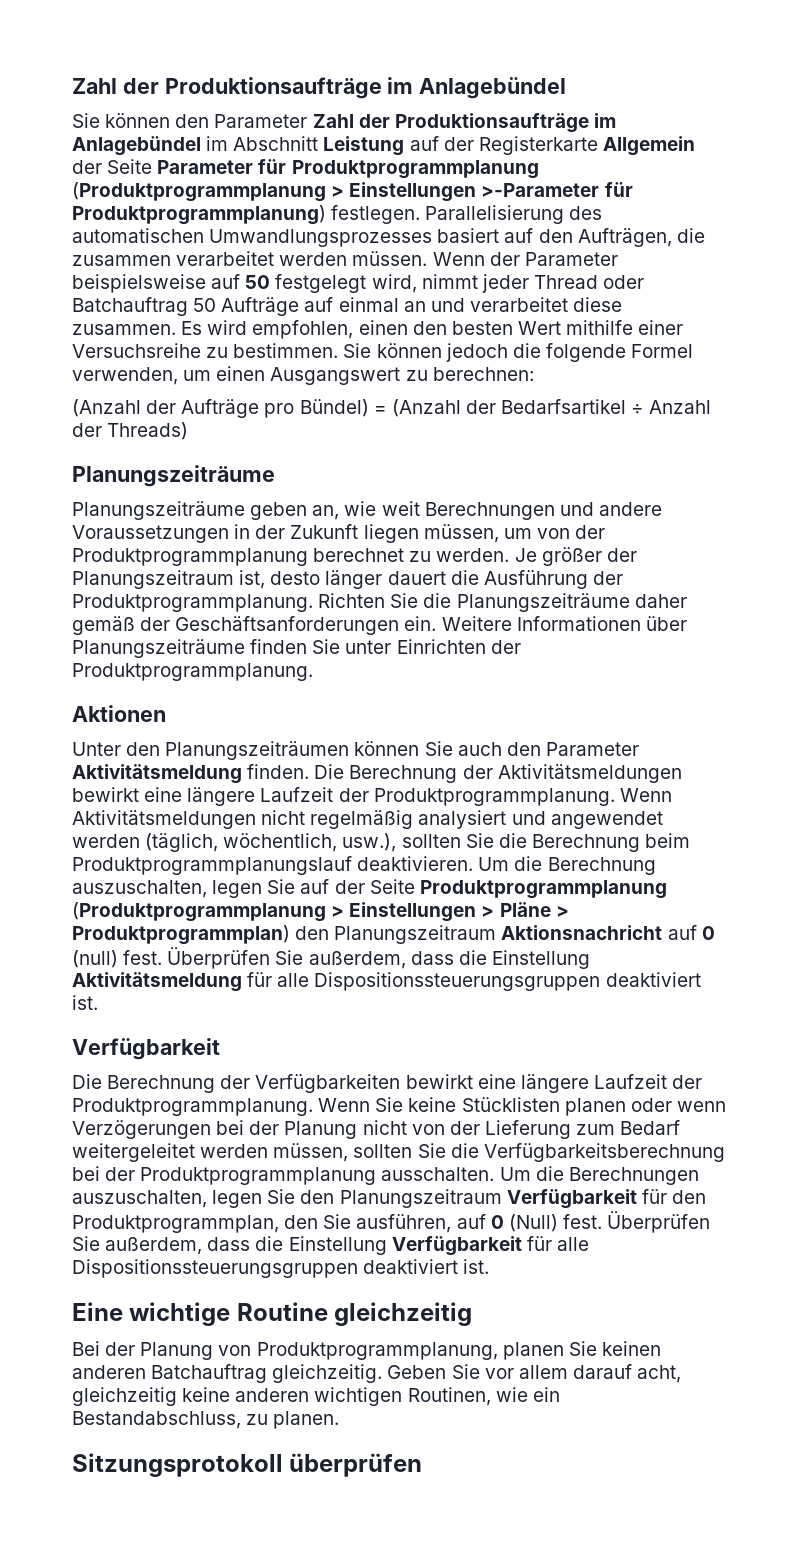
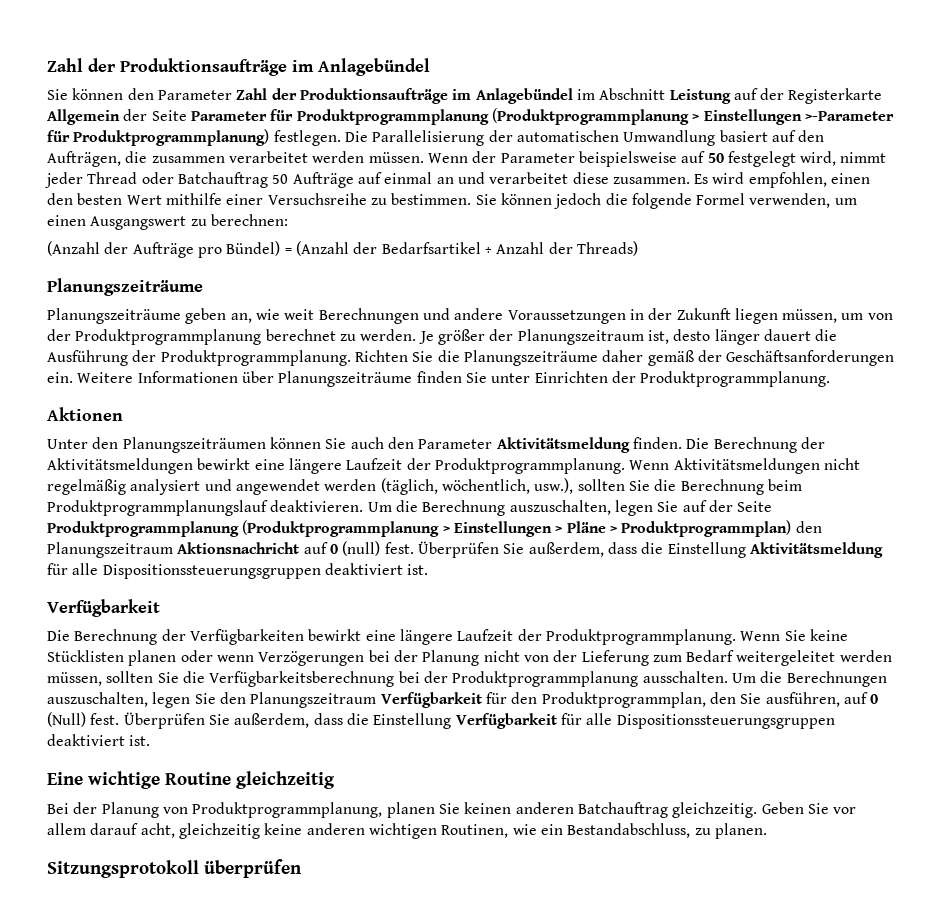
[425,205,603,224] [72,228,433,247] Parallelisierung des automatischen Umwandlungsprozesses -> [344,130,716,146] Die Parallelisierung der automatischen Umwandlung

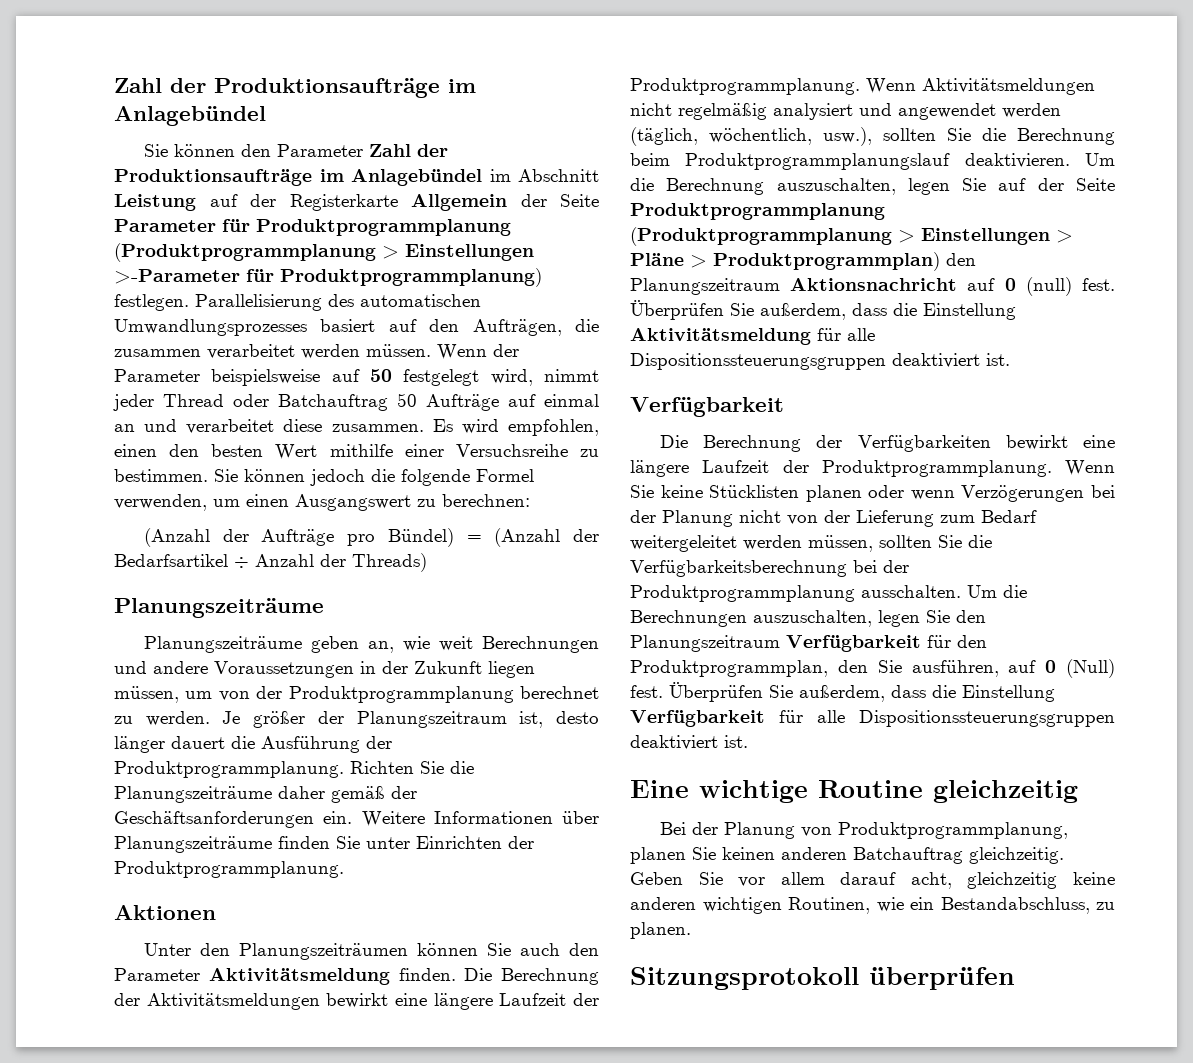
[344,130,716,146] Die Parallelisierung der automatischen Umwandlung -> [195,294,481,311] [114,319,307,336] Parallelisierung des automatischen Umwandlungsprozesses

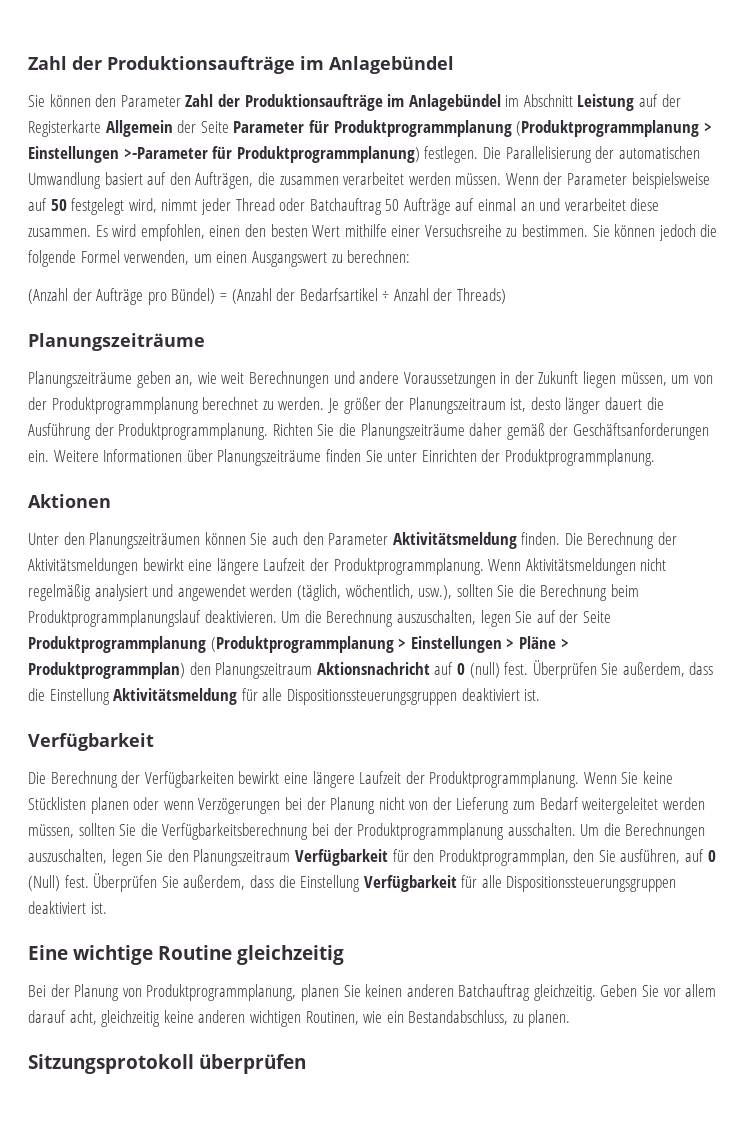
[195,294,481,311] [114,319,307,336] Parallelisierung des automatischen Umwandlungsprozesses -> [482,146,700,163] [28,172,101,189] Die Parallelisierung der automatischen Umwandlung

